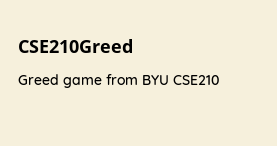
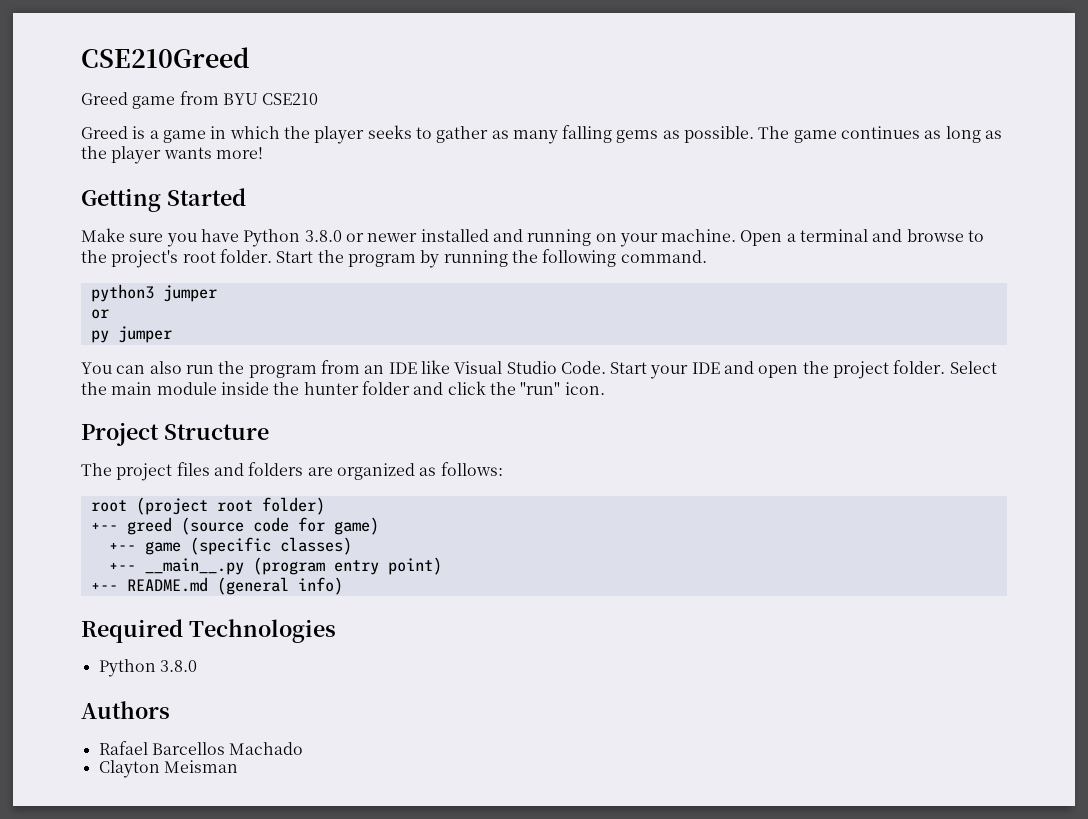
(219, 80) none -> [81,125,1003,144] [81,146,263,164] [81,188,246,212] [81,228,985,247] [81,249,707,268] [90,284,217,302] [90,309,109,319] [90,326,172,343] [81,360,997,379] [81,381,605,395] [81,422,269,446] [81,462,503,481] [90,497,325,515] [90,517,379,535] [108,537,352,555] [108,557,442,575] [90,577,343,595] [81,619,336,643] [98,659,197,677] [81,701,170,719] [98,741,304,755] [98,760,238,778] // Greed is a game in which the player seeks to gather as many falling gems as possible. The game continues as long as the player wants more! // Getting Started // Make sure you have Python 3.8.0 or newer installed and running on your machine. Open a terminal and browse to the project's root folder. Start the program by running the following command. // python3 jumper // or // py jumper // You can also run the program from an IDE like Visual Studio Code. Start your IDE and open the project folder. Select the main module inside the hunter folder and click the "run" icon. // Project Structure // The project files and folders are organized as follows: // root (project root folder) // +-- greed (source code for game) // +-- game (specific classes) // +-- __main__.py (program entry point) // +-- README.md (general info) // Required Technologies // Python 3.8.0 // Authors // Rafael Barcellos Machado // Clayton Meisman

